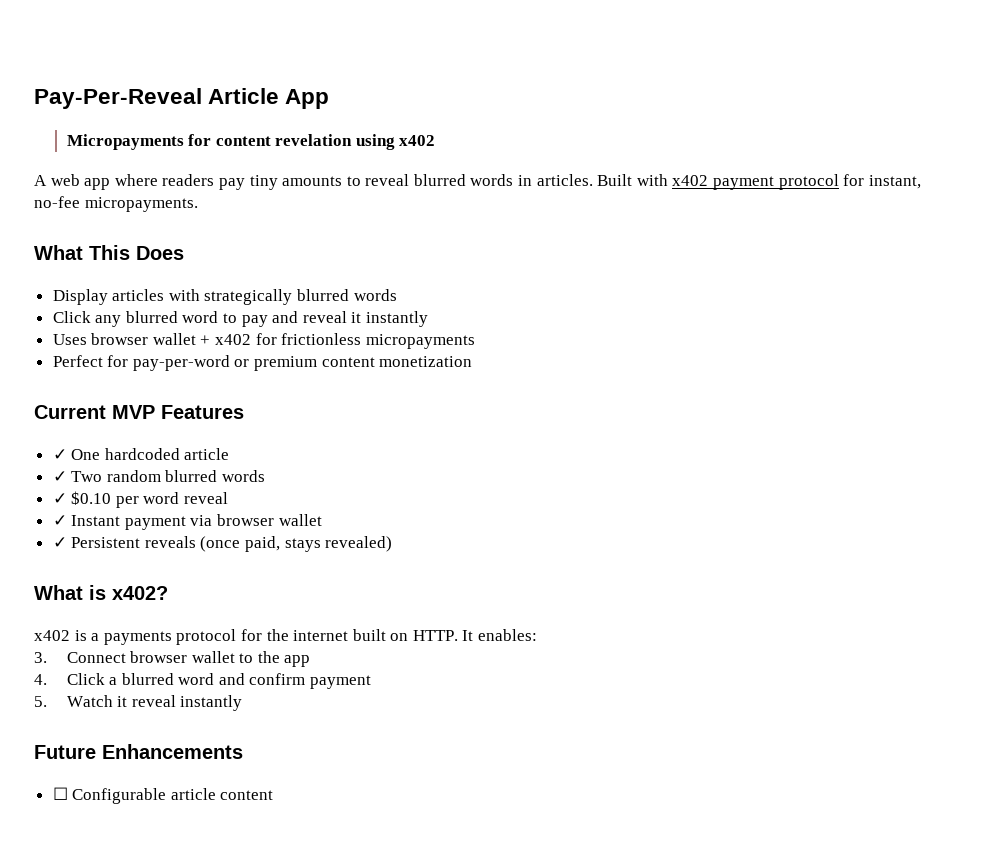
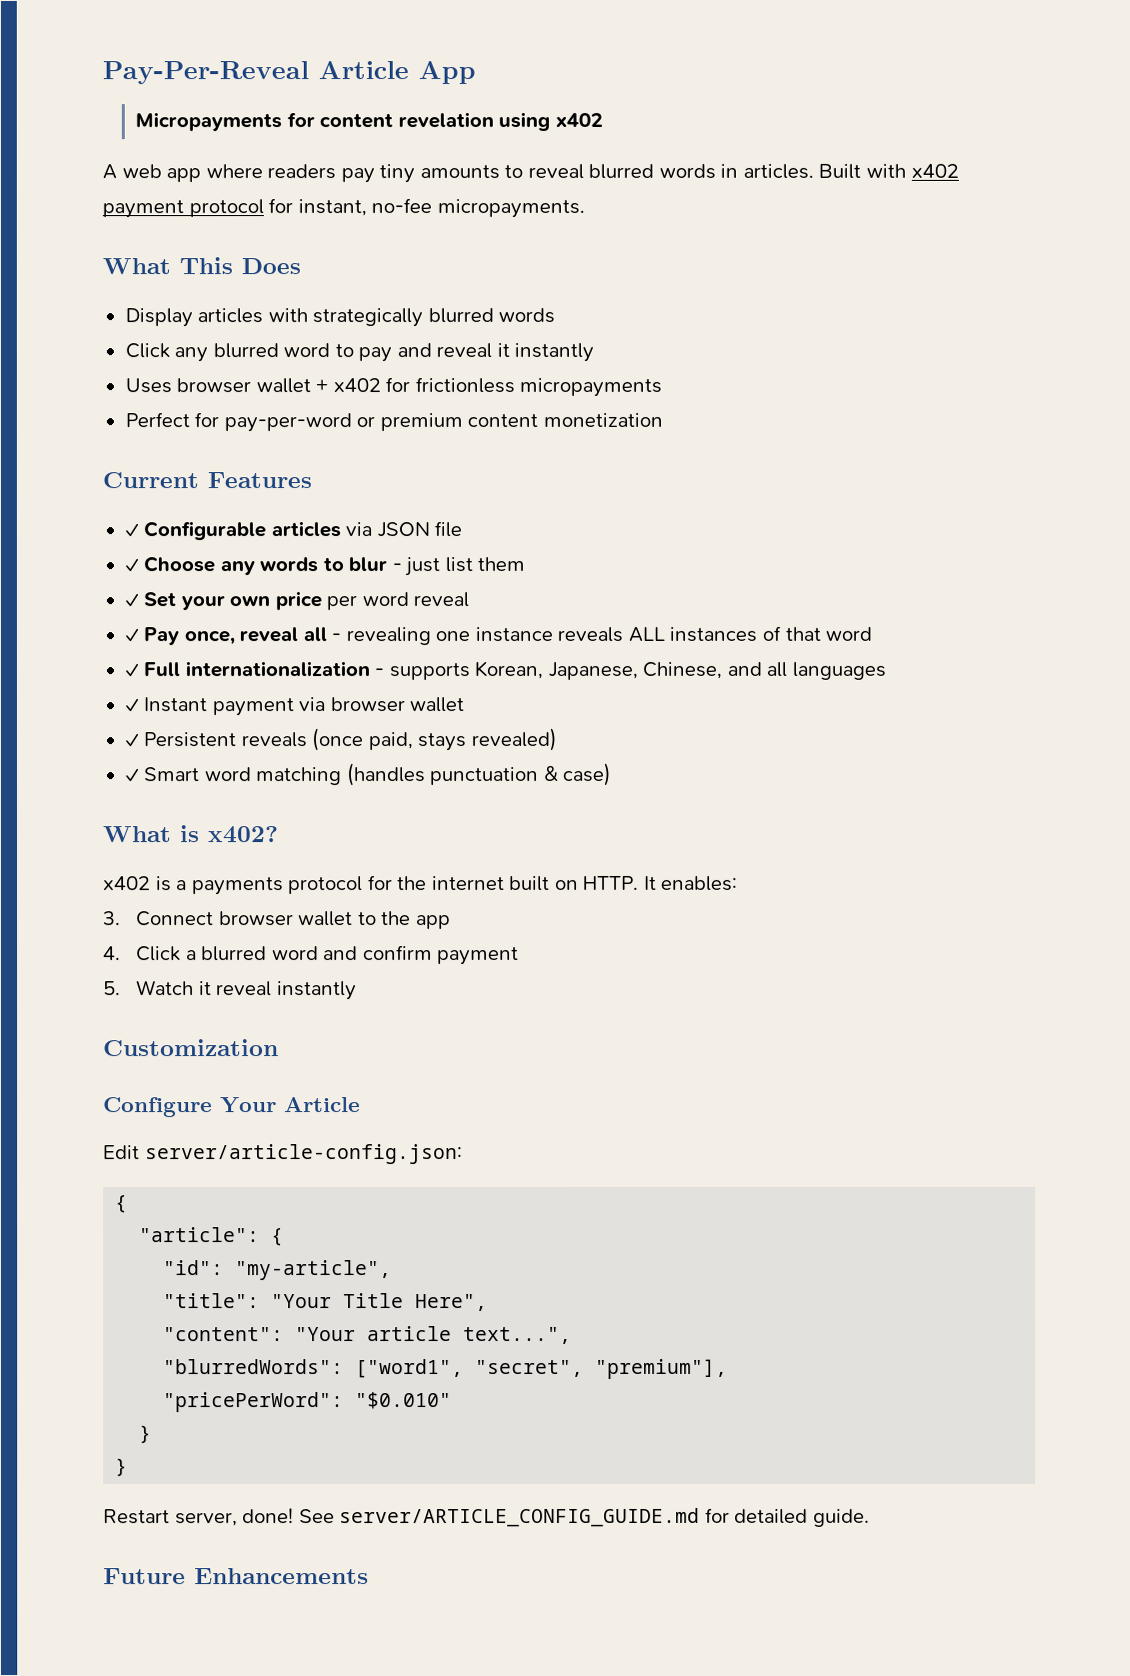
[112,405,155,419] MVP -> (199, 480) none
[71,448,230,460] [52,470,266,482] [52,491,229,508] One hardcoded article // ✓ Two random blurred words // ✓ $0.10 per word reveal -> [143,521,463,541] [124,556,526,577] [124,591,470,611] [124,625,873,646] [124,661,886,681] Configurable articles via JSON file // ✓ Choose any words to blur - just list them // ✓ Set your own price per word reveal // ✓ Pay once, reveal all - revealing one instance reveals ALL instances of that word // ✓ Full internationalization - supports Korean, Japanese, Chinese, and all languages
(393, 544) none -> [124,762,612,787] // ✓ Smart word matching (handles punctuation & case)
[34,744,243,759] [52,787,274,804] Future Enhancements // ☐ Configurable article content -> [103,1039,279,1057] [103,1097,361,1118] [103,1144,463,1165] [115,1195,129,1214] [139,1227,285,1247] [163,1260,393,1281] [163,1293,489,1312] [163,1326,573,1345] [163,1358,729,1379] [163,1392,453,1413] [139,1425,153,1444] [115,1458,129,1477] [103,1507,870,1528] [103,1568,369,1585] Customization // Configure Your Article // Edit server/article-config.json: // { // "article": { // "id": "my-article", // "title": "Your Title Here", // "content": "Your article text...", // "blurredWords": ["word1", "secret", "premium"], // "pricePerWord": "$0.010" // } // } // Restart server, done! See server/ARTICLE_CONFIG_GUIDE.md for detailed guide. // Future Enhancements

